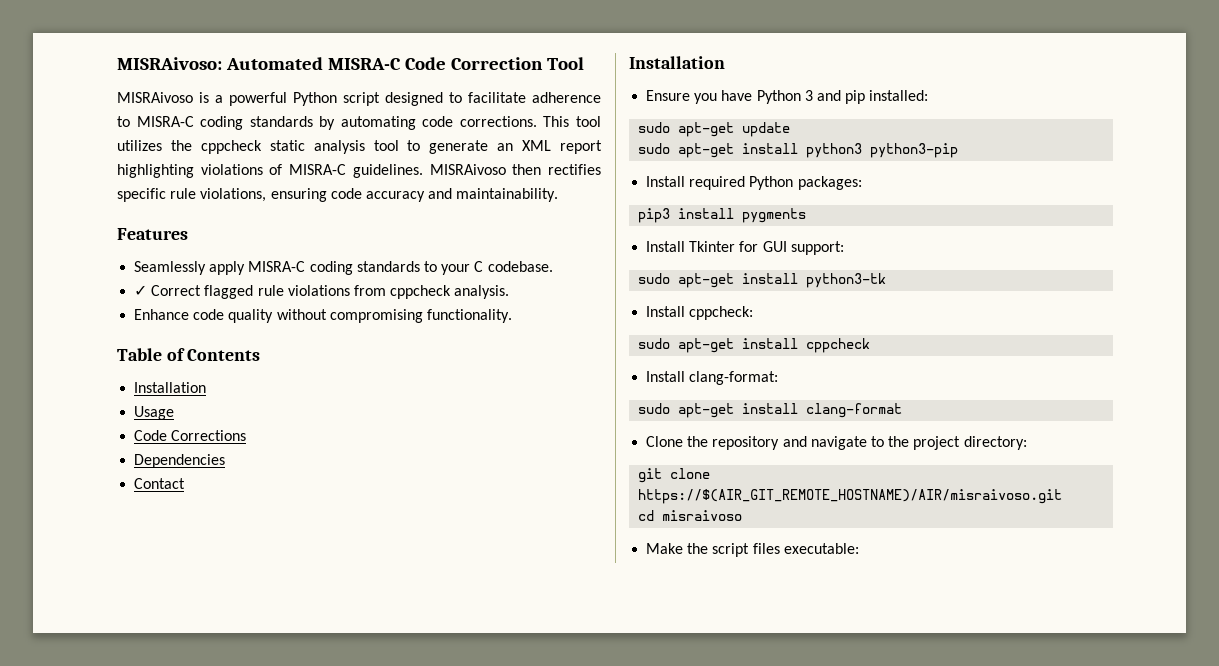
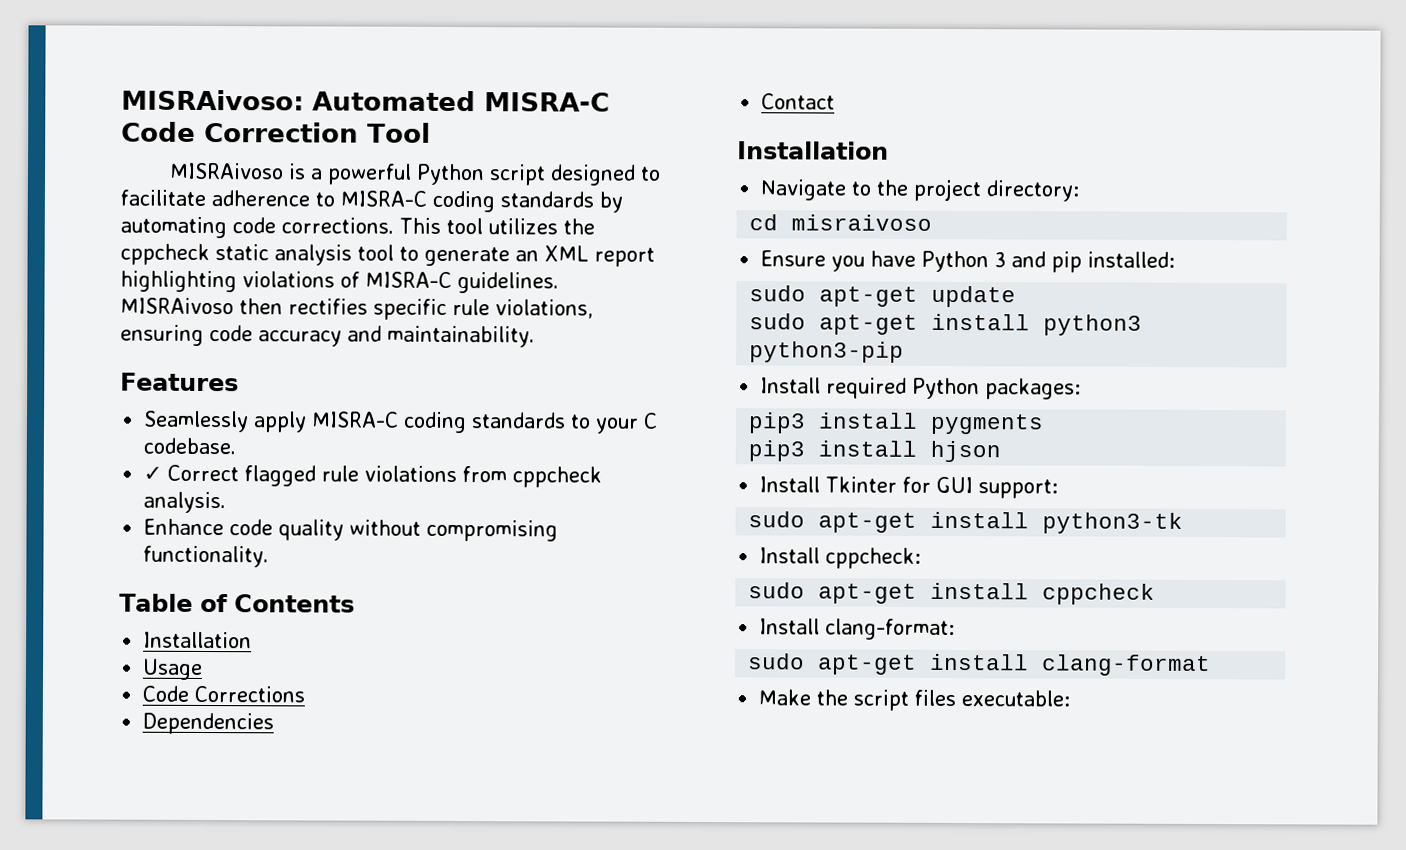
(725, 62) none -> [760,178,1080,202] [749,214,933,231] // Navigate to the project directory: // cd misraivoso
(807, 215) none -> [748,440,1002,463] // pip3 install hjson
[646,436,1027,450] [638,468,711,483] [638,489,1063,504] [638,510,743,521] // Clone the repository and navigate to the project directory: // git clone https://$(AIR_GIT_REMOTE_HOSTNAME)/AIR/misraivoso.git // cd misraivoso -> (1212, 665) none

